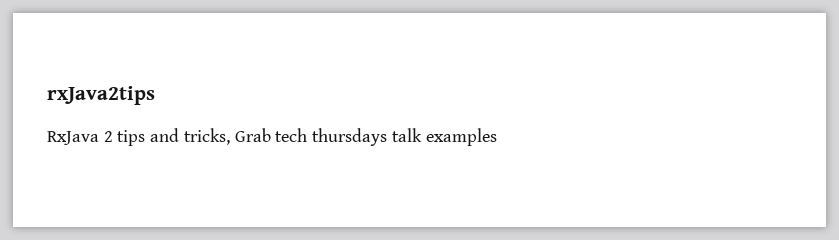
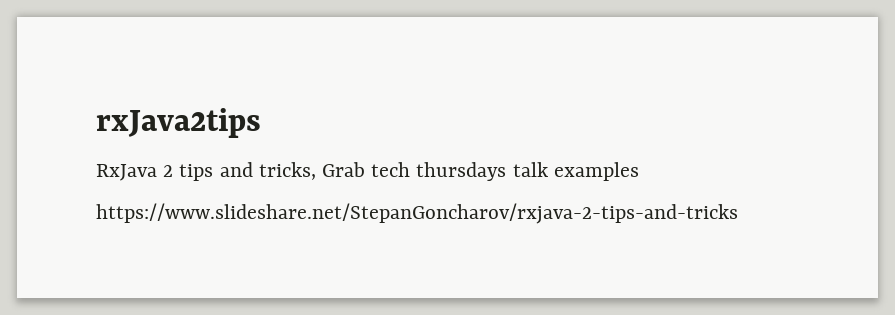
(497, 137) none -> [96,203,738,224] // https://www.slideshare.net/StepanGoncharov/rxjava-2-tips-and-tricks

